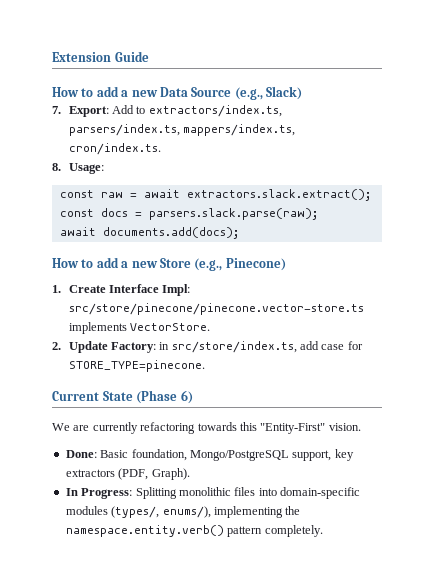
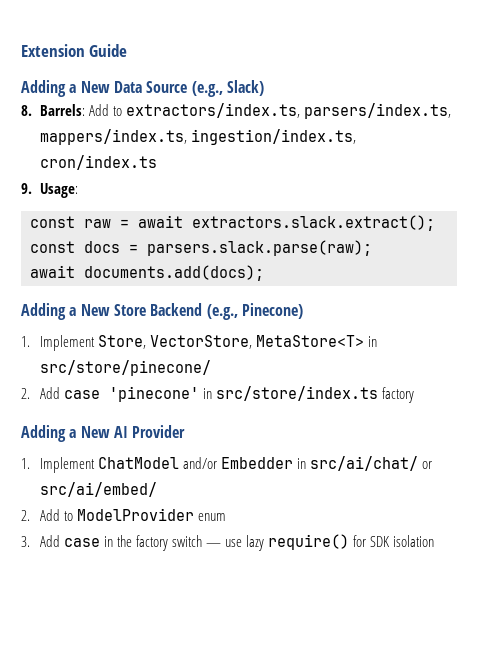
[52,86,158,97] How to add a new -> [21,80,110,97] Adding a New
[52,106,109,117] 7. Export: -> [21,104,85,116] 8. Barrels:
[68,143,161,155] [52,163,61,171] cron/index.ts. // 8. -> [190,129,356,145] [39,155,157,170] [21,183,32,194] ingestion/index.ts, cron/index.ts // 9.
[52,257,286,271] [52,284,191,296] [68,303,364,315] [68,322,210,334] [52,341,363,353] [68,360,205,372] [52,390,193,404] [52,422,361,434] [65,449,354,461] [65,468,190,480] [65,487,360,499] [65,506,301,518] [65,525,323,537] How to add a new Store (e.g., Pinecone) // 1. Create Interface Impl: src/store/pinecone/pinecone.vector-store.ts implements VectorStore. // 2. Update Factory: in src/store/index.ts, add case for STORE_TYPE=pinecone. // Current State (Phase 6) // We are currently refactoring towards this "Entity-First" vision. // Done: Basic foundation, Mongo/PostgreSQL support, key extractors (PDF, Graph). // In Progress: Splitting monolithic files into domain-specific modules (types/, enums/), implementing the namespace.entity.verb() pattern completely. -> [21,303,303,320] [21,335,377,351] [39,360,211,376] [21,386,414,403] [21,425,186,442] [21,456,432,473] [39,482,157,497] [21,508,226,521] [21,534,435,551] Adding a New Store Backend (e.g., Pinecone) // 1. Implement Store, VectorStore, MetaStore<T> in src/store/pinecone/ // 2. Add case 'pinecone' in src/store/index.ts factory // Adding a New AI Provider // 1. Implement ChatModel and/or Embedder in src/ai/chat/ or src/ai/embed/ // 2. Add to ModelProvider enum // 3. Add case in the factory switch — use lazy require() for SDK isolation

